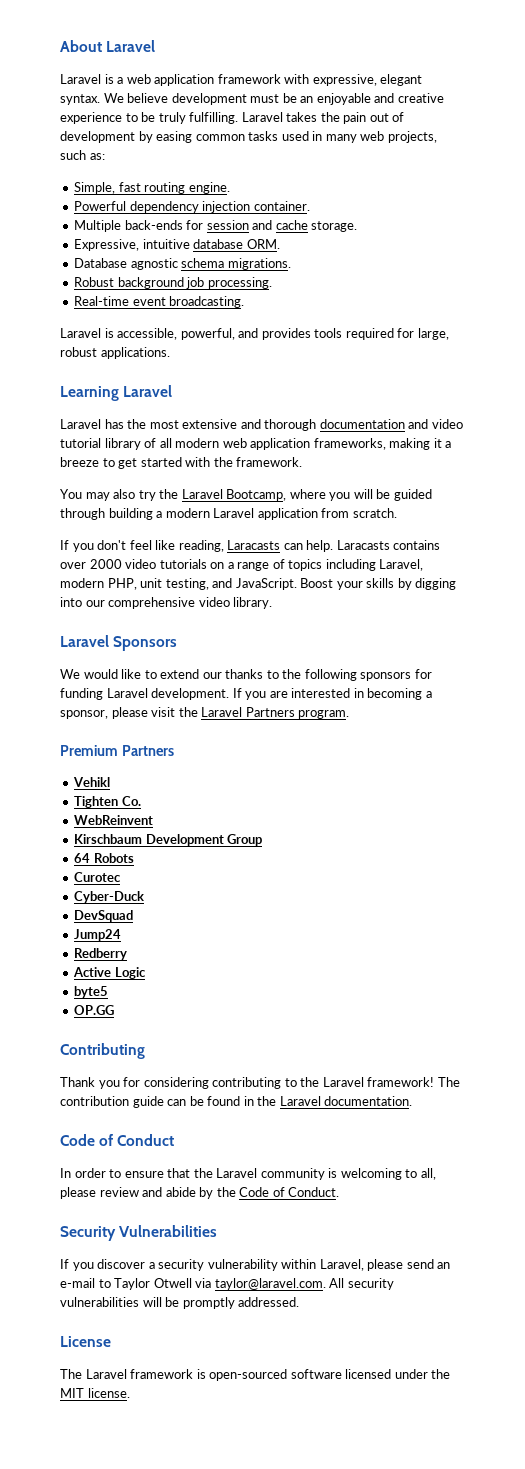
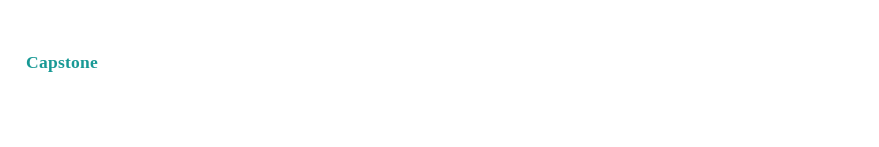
[60,40,156,52] [60,74,423,86] [60,93,444,105] [60,112,405,124] [60,131,437,143] [60,150,105,160] [74,182,230,194] [74,201,310,213] [74,220,358,232] [74,239,280,251] [74,258,291,270] [74,277,272,289] [74,296,245,308] [60,328,449,340] [60,347,170,359] [60,385,173,401] [60,419,463,431] [60,438,452,450] [60,457,303,469] [60,489,432,501] [60,508,397,520] [60,540,441,552] [60,559,424,571] [60,578,457,590] [60,597,273,609] [60,635,178,651] [60,669,432,681] [60,688,432,700] [60,707,350,719] [60,745,174,756] [73,777,111,787] [74,796,141,808] [74,815,154,825] [74,834,263,846] [74,853,134,863] [74,872,122,882] [74,891,145,903] [74,910,134,922] [74,929,122,941] [74,948,128,960] [73,967,146,979] [74,986,109,998] [74,1005,115,1015] [60,1043,145,1059] [60,1077,460,1089] [60,1096,413,1108] [60,1134,175,1146] [60,1168,436,1180] [60,1187,340,1199] [60,1225,218,1241] [60,1259,451,1271] [60,1278,394,1290] [60,1297,300,1309] [60,1336,111,1347] [60,1369,451,1381] [60,1388,130,1398] About Laravel // Laravel is a web application framework with expressive, elegant syntax. We believe development must be an enjoyable and creative experience to be truly fulfilling. Laravel takes the pain out of development by easing common tasks used in many web projects, such as: // Simple, fast routing engine. // Powerful dependency injection container. // Multiple back-ends for session and cache storage. // Expressive, intuitive database ORM. // Database agnostic schema migrations. // Robust background job processing. // Real-time event broadcasting. // Laravel is accessible, powerful, and provides tools required for large, robust applications. // Learning Laravel // Laravel has the most extensive and thorough documentation and video tutorial library of all modern web application frameworks, making it a breeze to get started with the framework. // You may also try the Laravel Bootcamp, where you will be guided through building a modern Laravel application from scratch. // If you don't feel like reading, Laracasts can help. Laracasts contains over 2000 video tutorials on a range of topics including Laravel, modern PHP, unit testing, and JavaScript. Boost your skills by digging into our comprehensive video library. // Laravel Sponsors // We would like to extend our thanks to the following sponsors for funding Laravel development. If you are interested in becoming a sponsor, please visit the Laravel Partners program. // Premium Partners // Vehikl // Tighten Co. // WebReinvent // Kirschbaum Development Group // 64 Robots // Curotec // Cyber-Duck // DevSquad // Jump24 // Redberry // Active Logic // byte5 // OP.GG // Contributing // Thank you for considering contributing to the Laravel framework! The contribution guide can be found in the Laravel documentation. // Code of Conduct // In order to ensure that the Laravel community is welcoming to all, please review and abide by the Code of Conduct. // Security Vulnerabilities // If you discover a security vulnerability within Laravel, please send an e-mail to Taylor Otwell via taylor@laravel.com. All security vulnerabilities will be promptly addressed. // License // The Laravel framework is open-sourced software licensed under the MIT license. -> [26,57,98,72] Capstone

